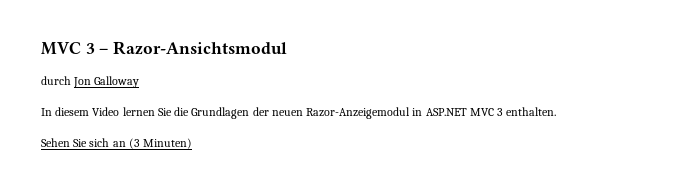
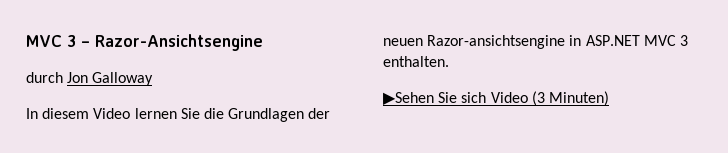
[113,41,288,55] Razor-Ansichtsmodul -> [95,34,263,51] Razor-Ansichtsengine
[306,107,411,119] Razor-Anzeigemodul -> [427,35,566,49] Razor-ansichtsengine
[41,138,70,147] Sehen -> [383,92,434,105] ▶Sehen
[112,141,126,147] an -> [490,92,528,103] Video

